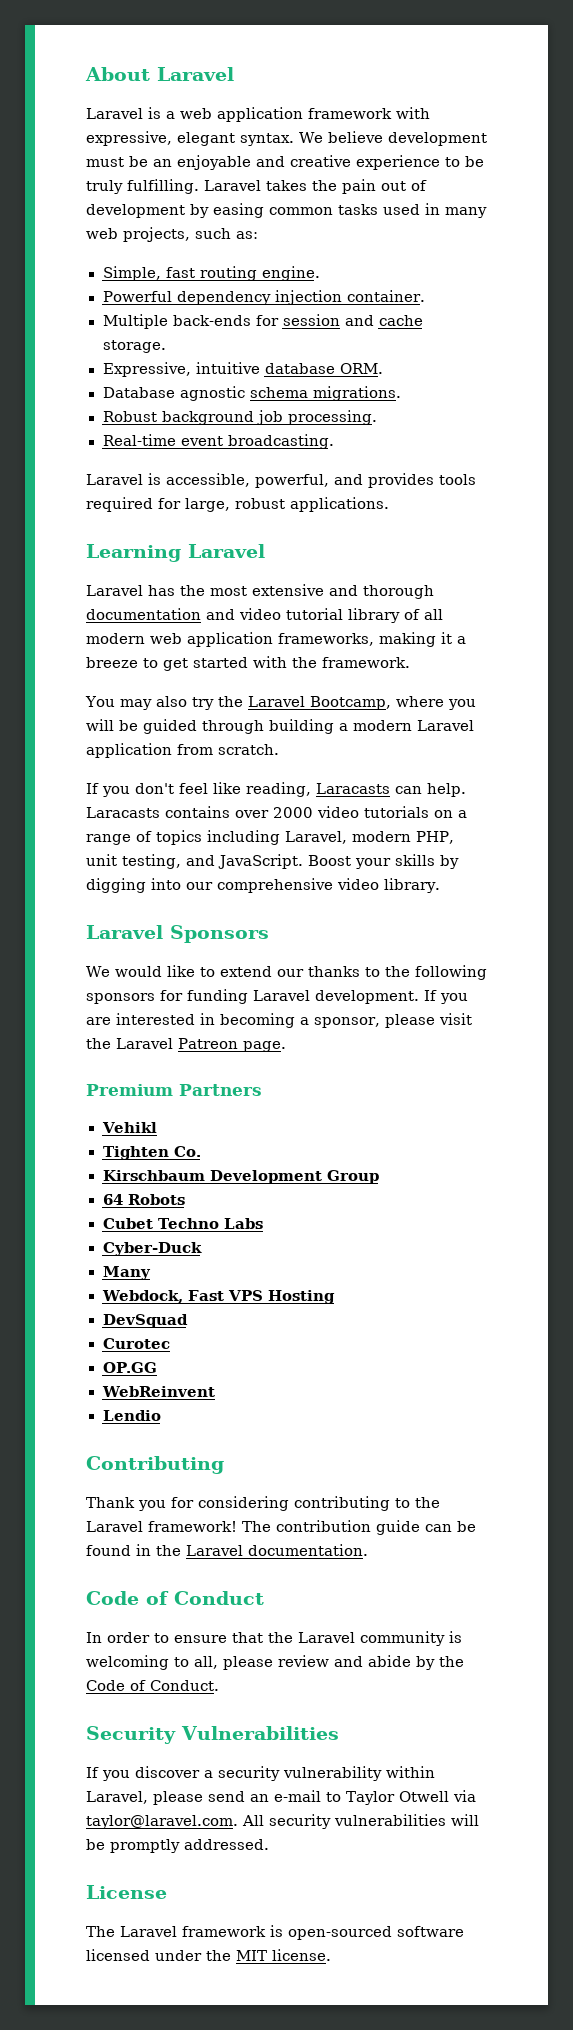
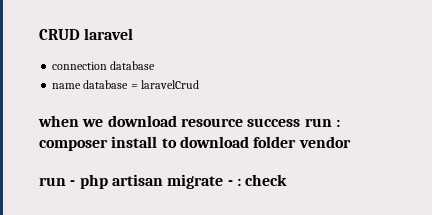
[85,67,234,81] [86,107,430,122] [86,131,487,146] [86,155,484,170] [86,179,427,194] [86,203,487,218] [86,227,258,242] [102,266,320,281] [102,290,425,305] [102,314,423,329] [102,340,166,353] [102,362,383,377] [102,386,401,401] [102,410,377,425] [102,434,334,449] [86,473,476,488] [86,497,389,512] [86,544,265,562] [86,584,434,599] [86,608,443,623] [86,632,466,647] [86,656,410,671] [85,696,476,710] [86,719,474,734] [86,743,279,758] [86,782,466,797] [86,806,467,818] [86,830,454,845] [86,854,459,869] [86,878,440,893] [86,925,269,943] [86,965,487,980] [86,989,468,1004] [86,1013,472,1028] [86,1038,286,1052] [86,1084,262,1096] [101,1122,158,1133] [102,1146,201,1160] [102,1170,379,1184] [102,1194,185,1205] [102,1218,264,1229] [102,1242,202,1256] [102,1266,151,1280] [101,1290,336,1304] [102,1314,188,1328] [102,1338,170,1349] [102,1362,158,1373] [101,1386,216,1397] [102,1410,161,1421] [86,1456,224,1474] [86,1496,440,1511] [86,1520,476,1535] [86,1544,368,1556] [86,1591,264,1605] [86,1631,462,1646] [86,1655,464,1670] [86,1680,219,1691] [86,1726,339,1744] [86,1766,435,1781] [86,1790,476,1805] [86,1814,479,1829] [86,1839,269,1853] [86,1885,167,1899] [86,1925,464,1940] [86,1949,331,1961] About Laravel // Laravel is a web application framework with expressive, elegant syntax. We believe development must be an enjoyable and creative experience to be truly fulfilling. Laravel takes the pain out of development by easing common tasks used in many web projects, such as: // Simple, fast routing engine. // Powerful dependency injection container. // Multiple back-ends for session and cache storage. // Expressive, intuitive database ORM. // Database agnostic schema migrations. // Robust background job processing. // Real-time event broadcasting. // Laravel is accessible, powerful, and provides tools required for large, robust applications. // Learning Laravel // Laravel has the most extensive and thorough documentation and video tutorial library of all modern web application frameworks, making it a breeze to get started with the framework. // You may also try the Laravel Bootcamp, where you will be guided through building a modern Laravel application from scratch. // If you don't feel like reading, Laracasts can help. Laracasts contains over 2000 video tutorials on a range of topics including Laravel, modern PHP, unit testing, and JavaScript. Boost your skills by digging into our comprehensive video library. // Laravel Sponsors // We would like to extend our thanks to the following sponsors for funding Laravel development. If you are interested in becoming a sponsor, please visit the Laravel Patreon page. // Premium Partners // Vehikl // Tighten Co. // Kirschbaum Development Group // 64 Robots // Cubet Techno Labs // Cyber-Duck // Many // Webdock, Fast VPS Hosting // DevSquad // Curotec // OP.GG // WebReinvent // Lendio // Contributing // Thank you for considering contributing to the Laravel framework! The contribution guide can be found in the Laravel documentation. // Code of Conduct // In order to ensure that the Laravel community is welcoming to all, please review and abide by the Code of Conduct. // Security Vulnerabilities // If you discover a security vulnerability within Laravel, please send an e-mail to Taylor Otwell via taylor@laravel.com. All security vulnerabilities will be promptly addressed. // License // The Laravel framework is open-sourced software licensed under the MIT license. -> [39,28,134,40] [52,61,156,70] [52,80,199,89] [38,115,340,127] [39,136,351,151] [39,174,288,189] CRUD laravel // connection database // name database = laravelCrud // when we download resource success run : composer install to download folder vendor // run - php artisan migrate - : check

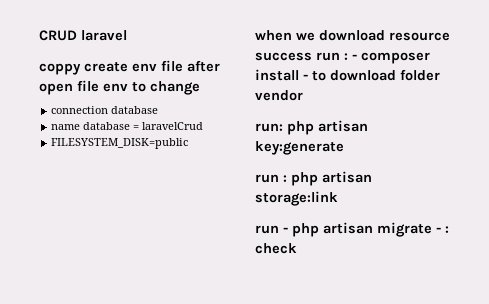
(134, 34) none -> [39,60,220,75] [39,80,200,95] // coppy create env file after open file env to change
(199, 84) none -> [51,138,189,149] // FILESYSTEM_DISK=public
(340, 123) none -> [352,54,357,60] -
(158, 142) none -> [303,74,308,80] -
(351, 142) none -> [255,120,368,135] [255,141,344,155] [255,171,372,186] [255,191,338,206] // run: php artisan key:generate // run : php artisan storage:link

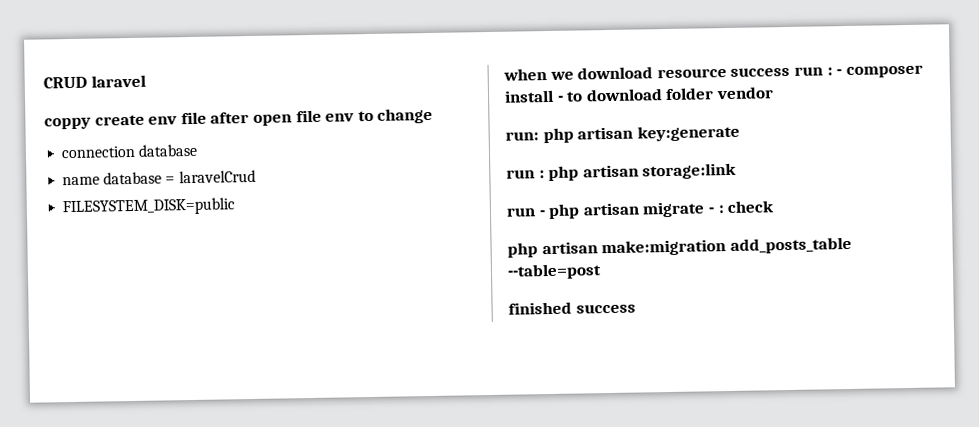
(297, 248) none -> [507,236,852,258] [507,263,602,280] [508,301,636,315] // php artisan make:migration add_posts_table --table=post // finished success

